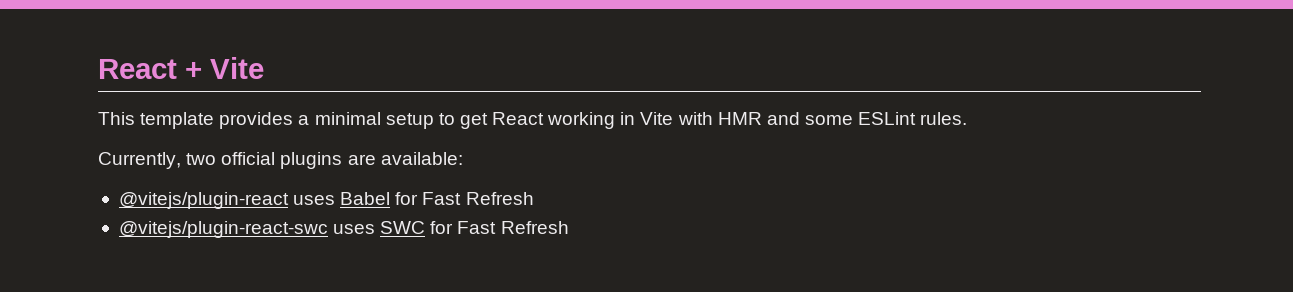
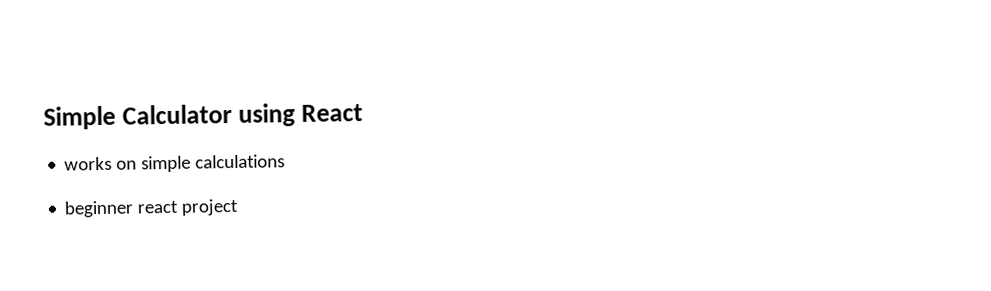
[98,57,264,79] [98,112,968,129] [98,152,463,169] [118,192,534,209] [118,221,569,238] React + Vite // This template provides a minimal setup to get React working in Vite with HMR and some ESLint rules. // Currently, two official plugins are available: // @vitejs/plugin-react uses Babel for Fast Refresh // @vitejs/plugin-react-swc uses SWC for Fast Refresh -> [43,103,364,130] [64,154,286,173] [64,198,240,218] Simple Calculator using React // works on simple calculations // beginner react project

